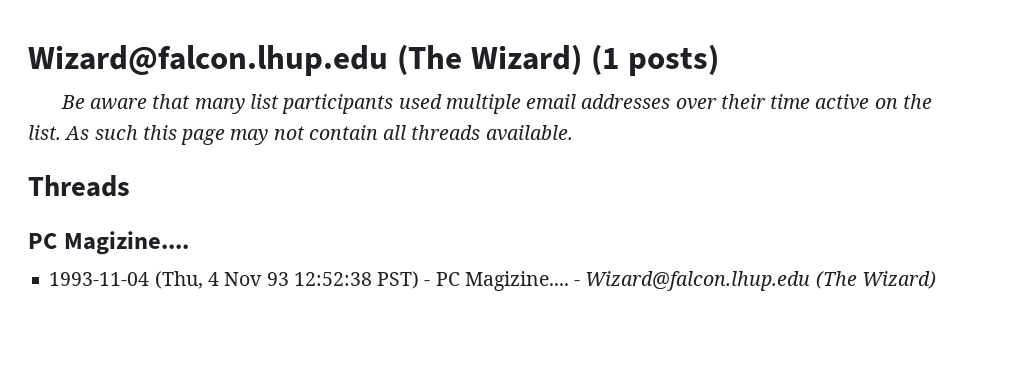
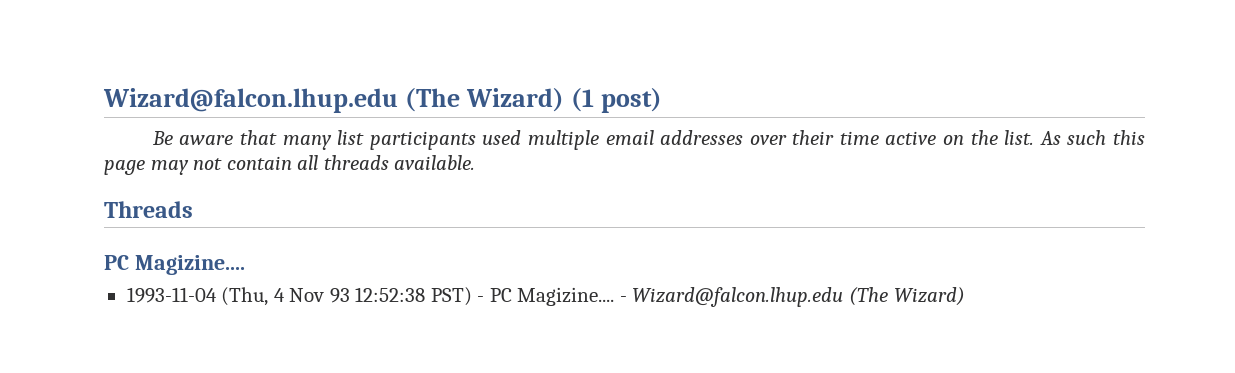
[627,44,719,76] posts) -> [601,88,663,113] post)

